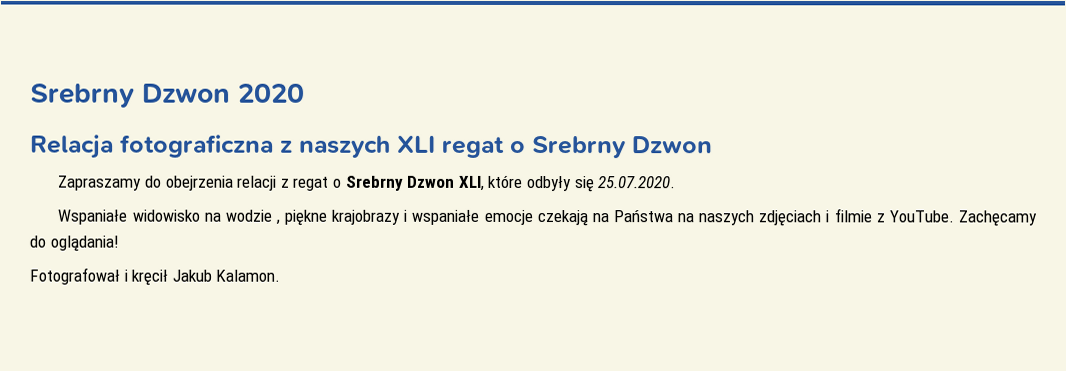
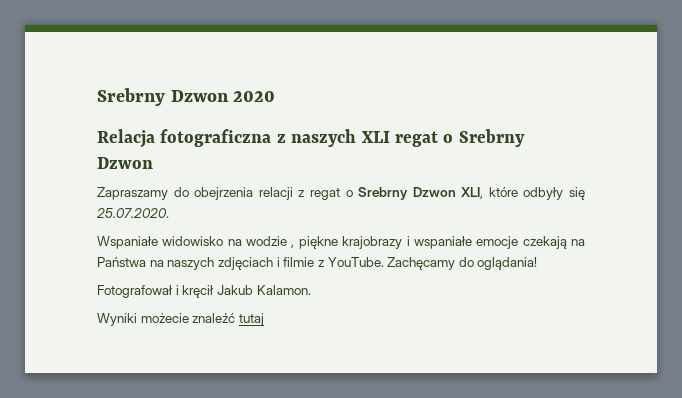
(281, 275) none -> [97,313,264,326] // Wyniki możecie znaleźć tutaj

